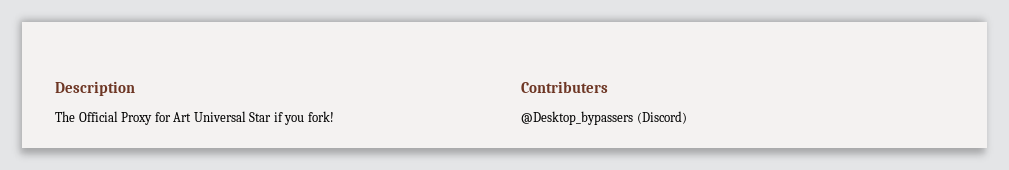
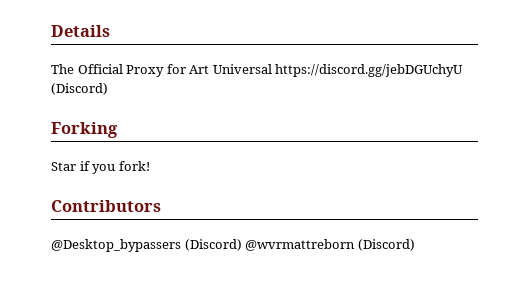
[55,81,135,96] Description -> [51,25,110,37] Details
(246, 116) none -> [275,64,464,77] [51,83,108,95] [51,122,118,138] https://discord.gg/jebDGUchyU (Discord) // Forking //
[521,81,608,93] Contributers -> [51,200,161,212] Contributors
(687, 117) none -> [245,239,415,251] @wvrmattreborn (Discord)

